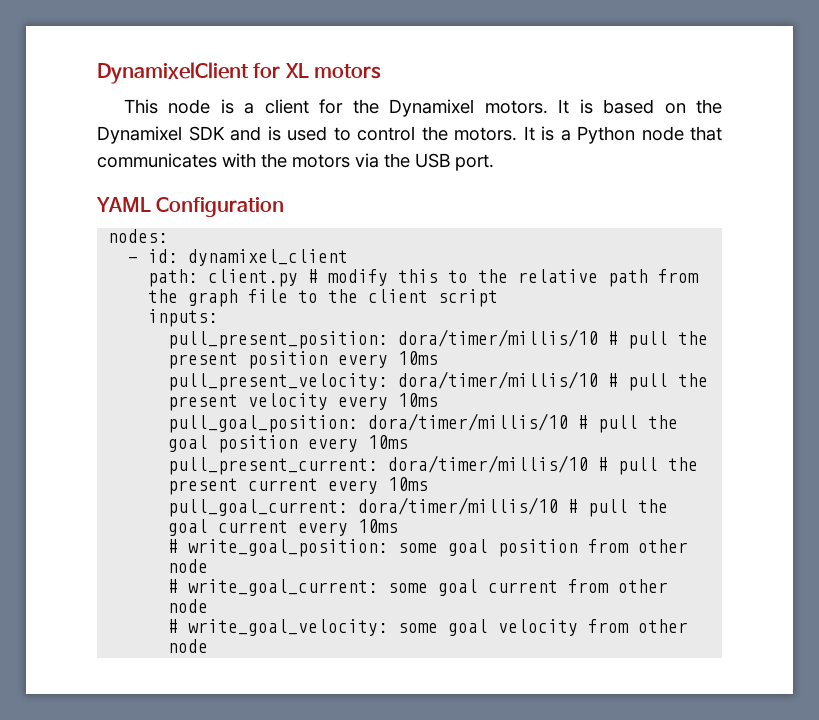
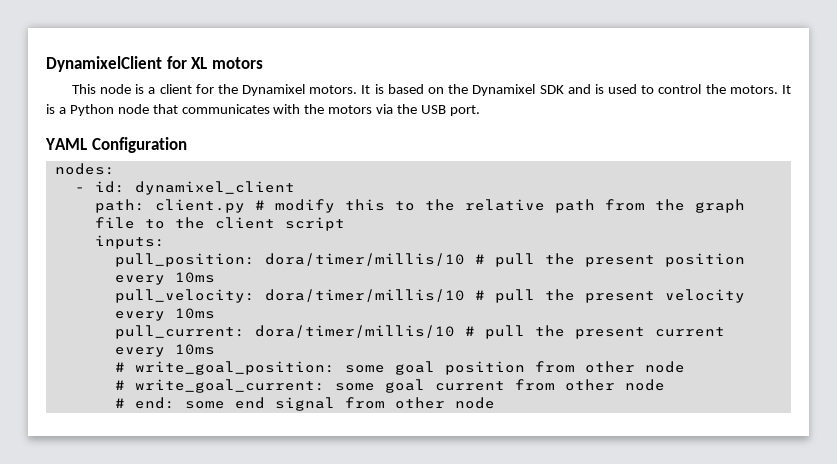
[168,331,389,349] pull_present_position: -> [114,253,255,267] pull_position:
[168,373,389,391] pull_present_velocity: -> [114,289,255,303] pull_velocity:
[168,413,679,433] [168,435,409,453] [168,457,379,475] pull_goal_position: dora/timer/millis/10 # pull the goal position every 10ms // pull_present_current: -> [114,325,245,339] pull_current:
[168,497,669,517] [168,519,399,536] // pull_goal_current: dora/timer/millis/10 # pull the goal current every 10ms -> (215, 349) none
[188,619,579,636] write_goal_velocity: some goal velocity -> [134,397,335,411] end: some end signal

